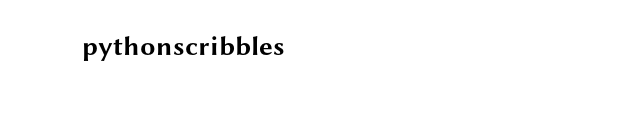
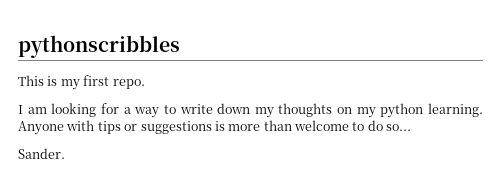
(285, 48) none -> [18,75,145,90] [18,103,484,118] [18,120,412,135] [18,148,65,159] // This is my first repo. // I am looking for a way to write down my thoughts on my python learning. Anyone with tips or suggestions is more than welcome to do so... // Sander.

